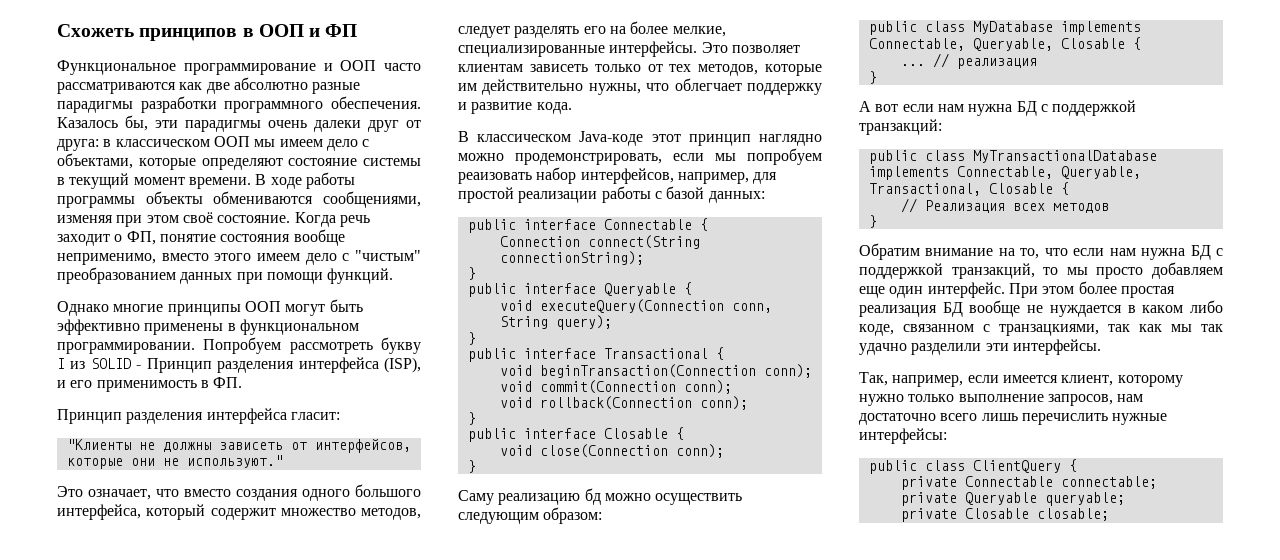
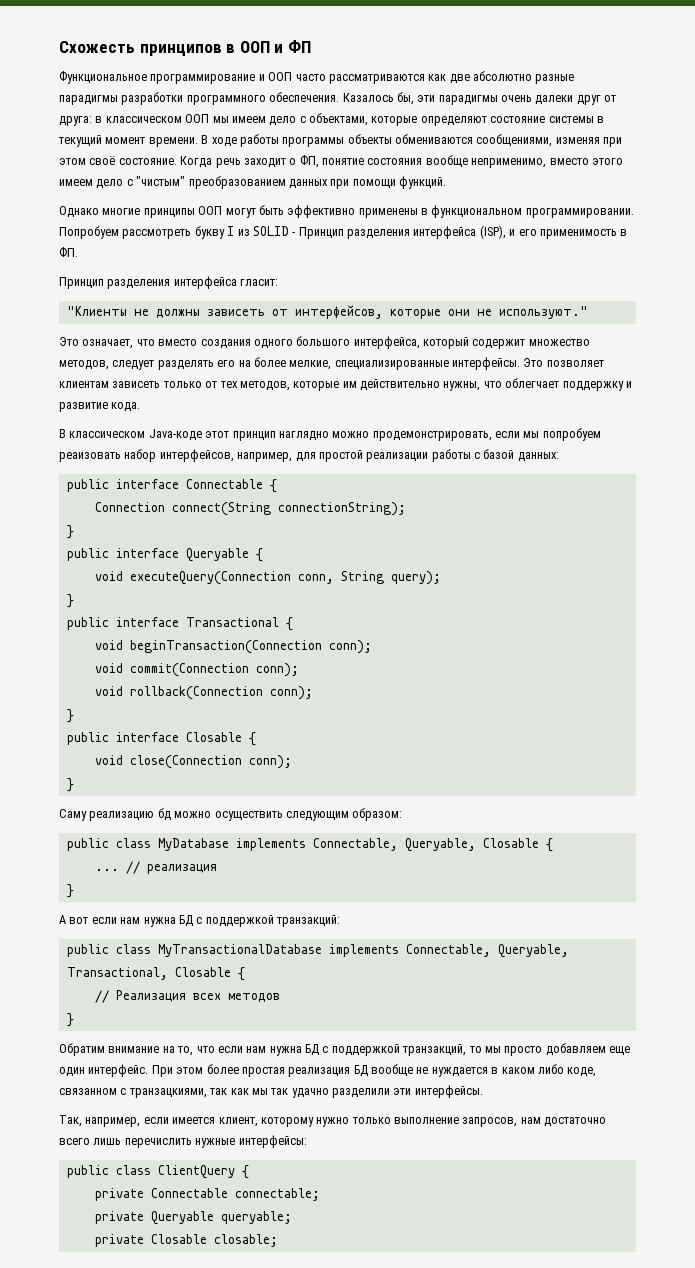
[57,24,134,37] Схожеть -> [59,41,135,53] Схожеcть

